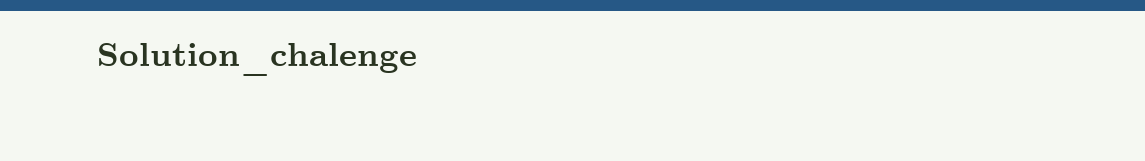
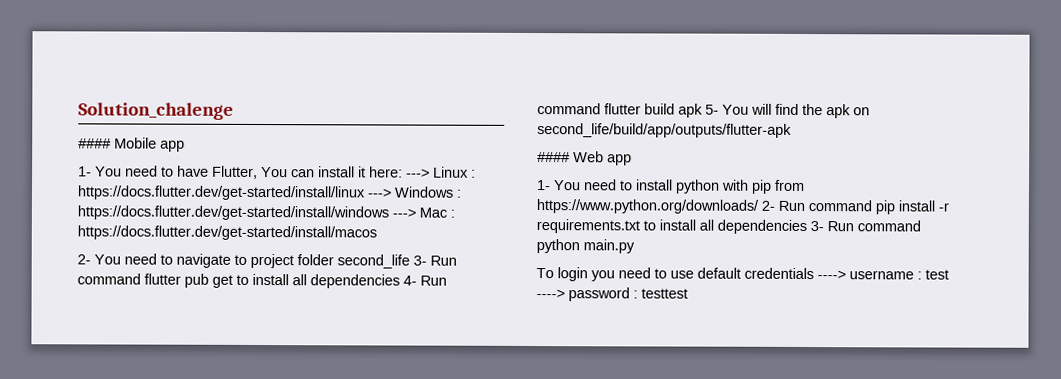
(417, 59) none -> [78,137,185,152] [78,165,476,179] [77,185,461,201] [77,205,455,221] [77,225,377,241] [77,253,457,269] [77,273,447,289] [537,103,870,119] [537,123,792,138] [537,151,632,166] [536,179,805,194] [536,199,949,215] [536,219,921,235] [536,239,635,254] [536,267,949,282] [536,287,688,302] // #### Mobile app // 1- You need to have Flutter, You can install it here: ---> Linux : https://docs.flutter.dev/get-started/install/linux ---> Windows : https://docs.flutter.dev/get-started/install/windows ---> Mac : https://docs.flutter.dev/get-started/install/macos // 2- You need to navigate to project folder second_life 3- Run command flutter pub get to install all dependencies 4- Run command flutter build apk 5- You will find the apk on second_life/build/app/outputs/flutter-apk // #### Web app // 1- You need to install python with pip from https://www.python.org/downloads/ 2- Run command pip install -r requirements.txt to install all dependencies 3- Run command python main.py // To login you need to use default credentials ----> username : test ----> password : testtest

